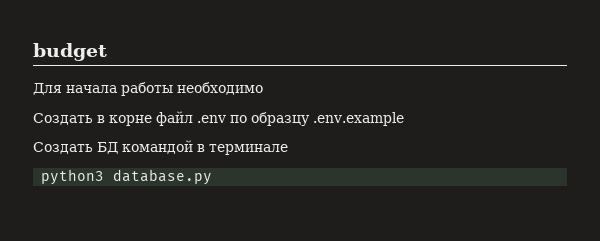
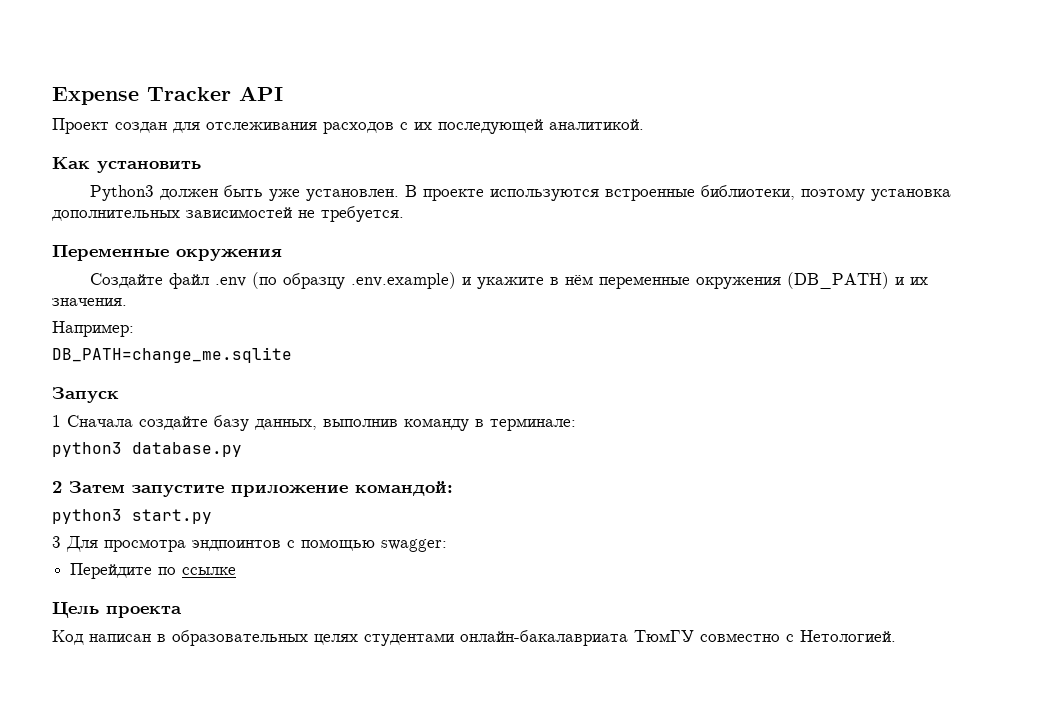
[33,43,107,61] [33,82,263,96] [33,111,404,126] [33,140,288,155] [41,169,213,185] budget // Для начала работы необходимо // Создать в корне файл .env по образцу .env.example // Создать БД командой в терминале // python3 database.py -> [52,86,283,105] [52,118,644,134] [52,157,201,173] [89,185,951,201] [52,206,404,222] [52,245,282,261] [89,272,928,289] [52,298,127,306] [52,321,134,337] [52,347,292,363] [52,387,119,403] [52,415,576,431] [52,442,242,457] [52,481,453,497] [52,509,212,524] [52,536,447,552] [70,563,237,579] [52,602,182,618] [52,630,896,646] Expense Tracker API // Проект создан для отслеживания расходов с их последующей аналитикой. // Как установить // Python3 должен быть уже установлен. В проекте используются встроенные библиотеки, поэтому установка дополнительных зависимостей не требуется. // Переменные окружения // Создайте файл .env (по образцу .env.example) и укажите в нём переменные окружения (DB_PATH) и их значения. // Например: // DB_PATH=change_me.sqlite // Запуск // 1 Сначала создайте базу данных, выполнив команду в терминале: // python3 database.py // 2 Затем запустите приложение командой: // python3 start.py // 3 Для просмотра эндпоинтов с помощью swagger: // Перейдите по ссылке // Цель проекта // Код написан в образовательных целях студентами онлайн-бакалавриата ТюмГУ совместно с Нетологией.

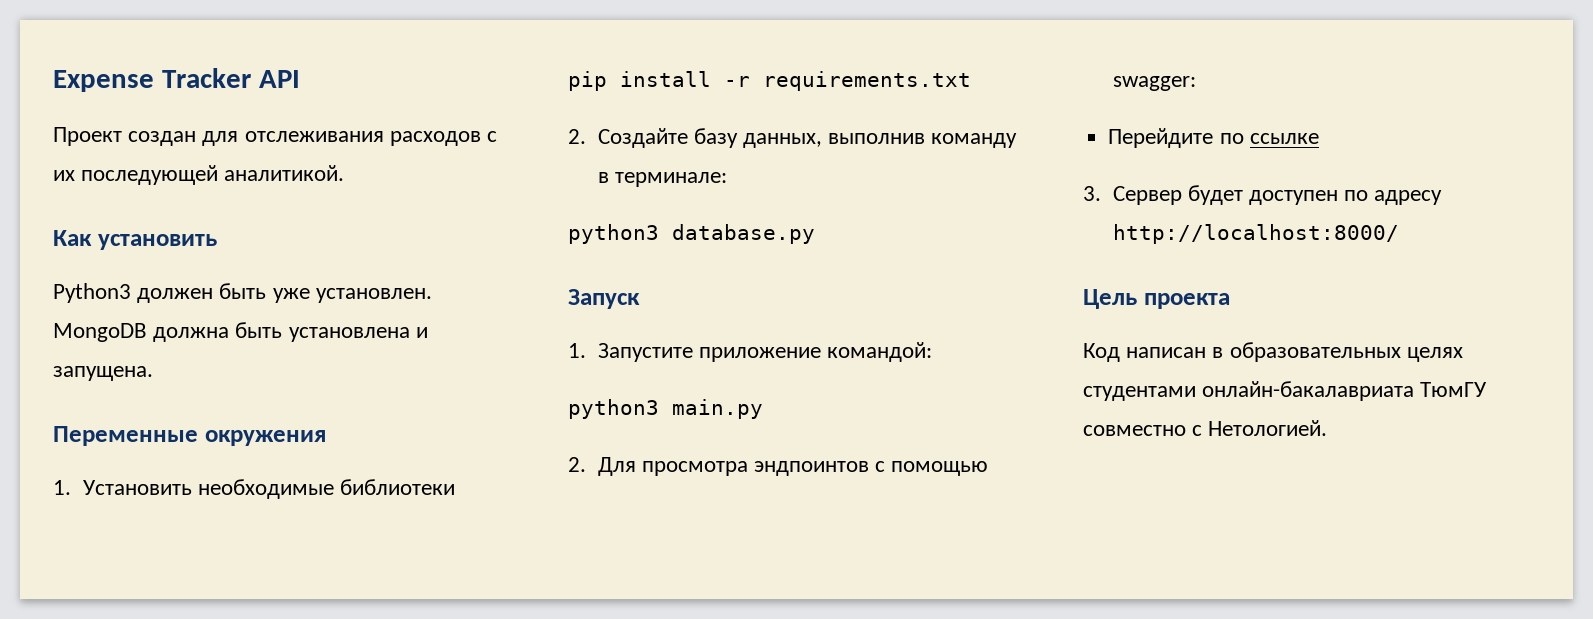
[404,185,951,201] [52,206,404,222] [52,245,282,261] [89,272,928,289] [52,298,127,306] [52,321,134,337] [52,347,292,363] [52,387,119,403] [52,415,208,430] В проекте используются встроенные библиотеки, поэтому установка дополнительных зависимостей не требуется. // Переменные окружения // Создайте файл .env (по образцу .env.example) и укажите в нём переменные окружения (DB_PATH) и их значения. // Например: // DB_PATH=change_me.sqlite // Запуск // 1 Сначала создайте -> [53,322,428,342] [53,366,153,381] [53,426,326,446] [53,479,455,499] [568,71,971,91] [568,128,688,148] MongoDB должна быть установлена и запущена. // Переменные окружения // 1. Установить необходимые библиотеки // pip install -r requirements.txt // 2. Создайте
[52,481,224,497] 2 Затем запустите -> [568,289,640,309] [568,343,693,362] Запуск // 1. Запустите
[132,509,212,524] [52,536,61,548] start.py // 3 -> [672,399,763,419] [568,457,586,472] main.py // 2.
(237, 571) none -> [1083,185,1443,205] [1112,224,1399,244] // 3. Сервер будет доступен по адресу http://localhost:8000/

